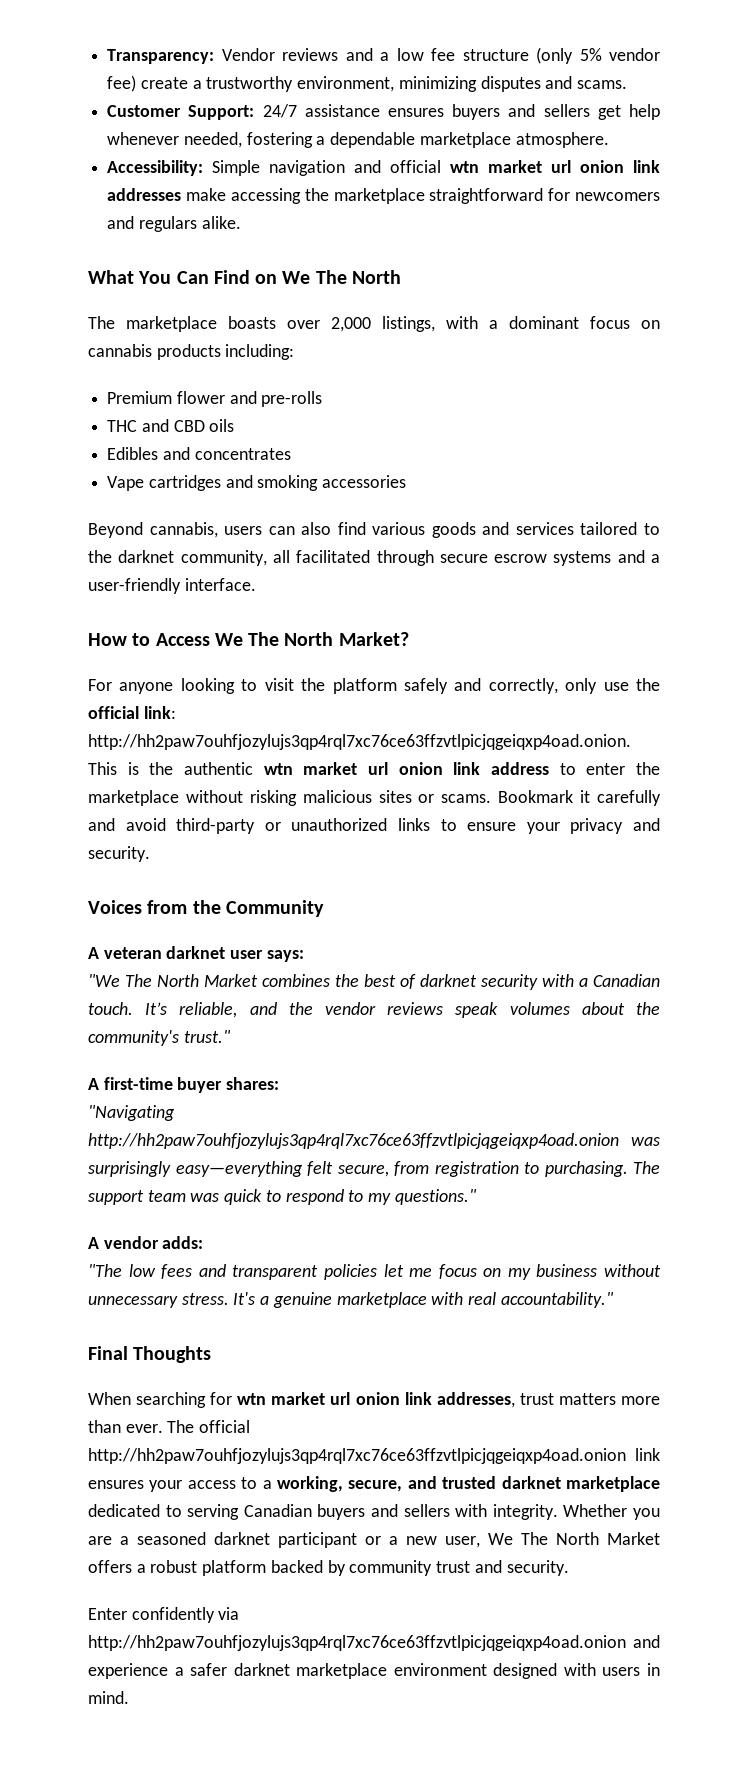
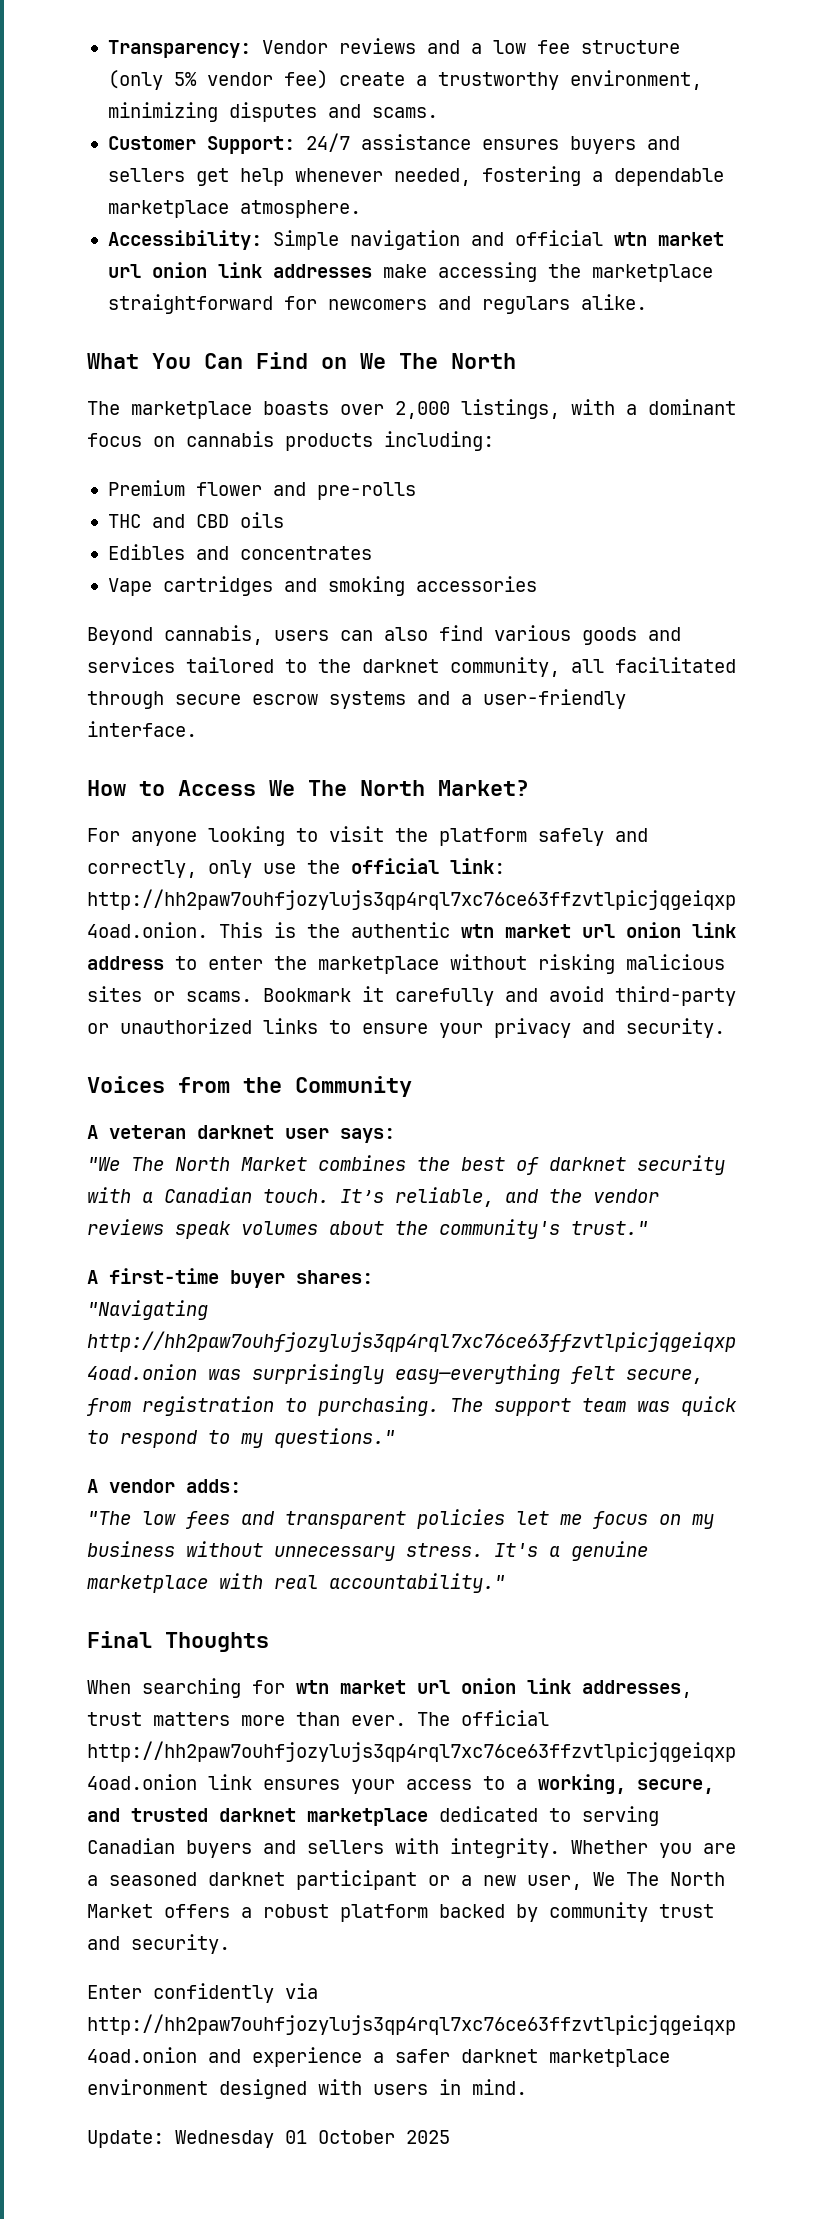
(129, 1697) none -> [87,2130,450,2148] // Update: Wednesday 01 October 2025

